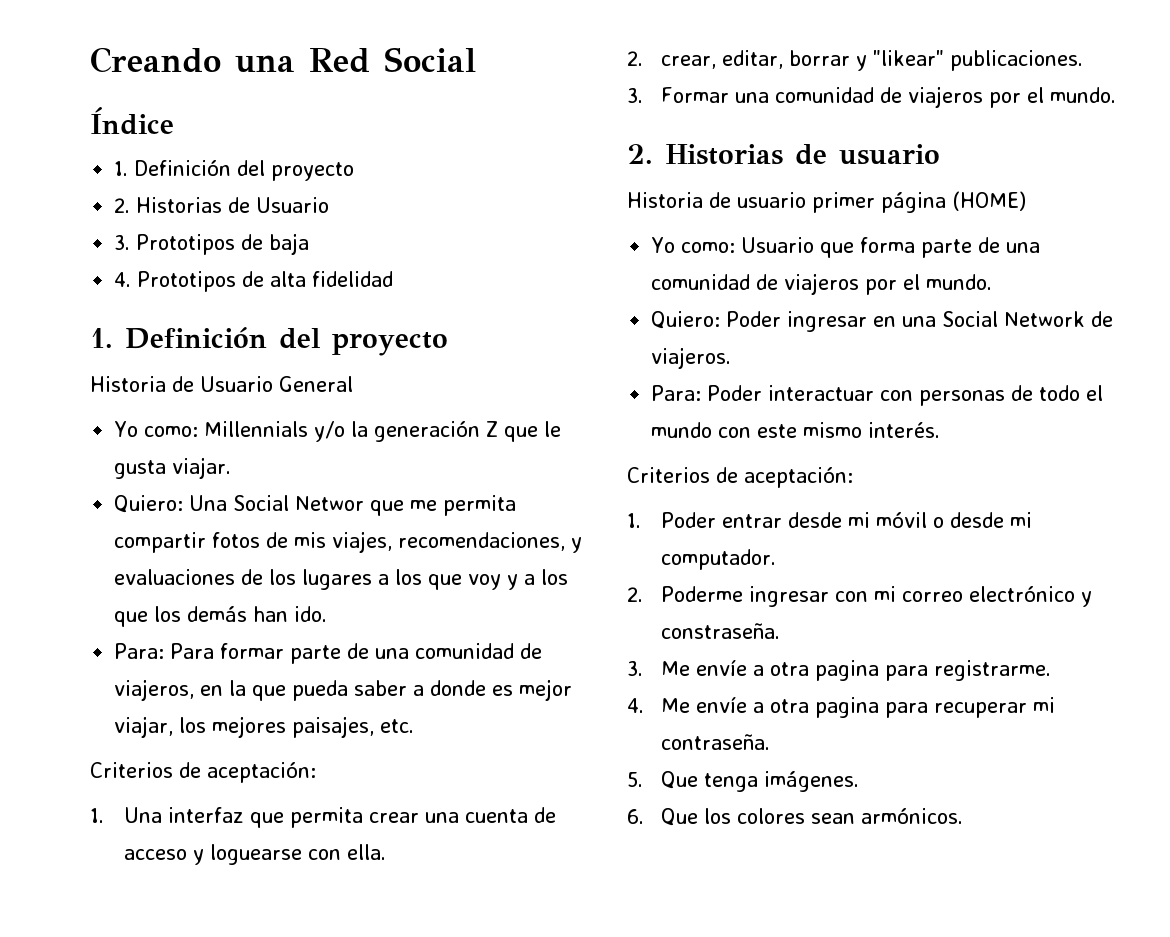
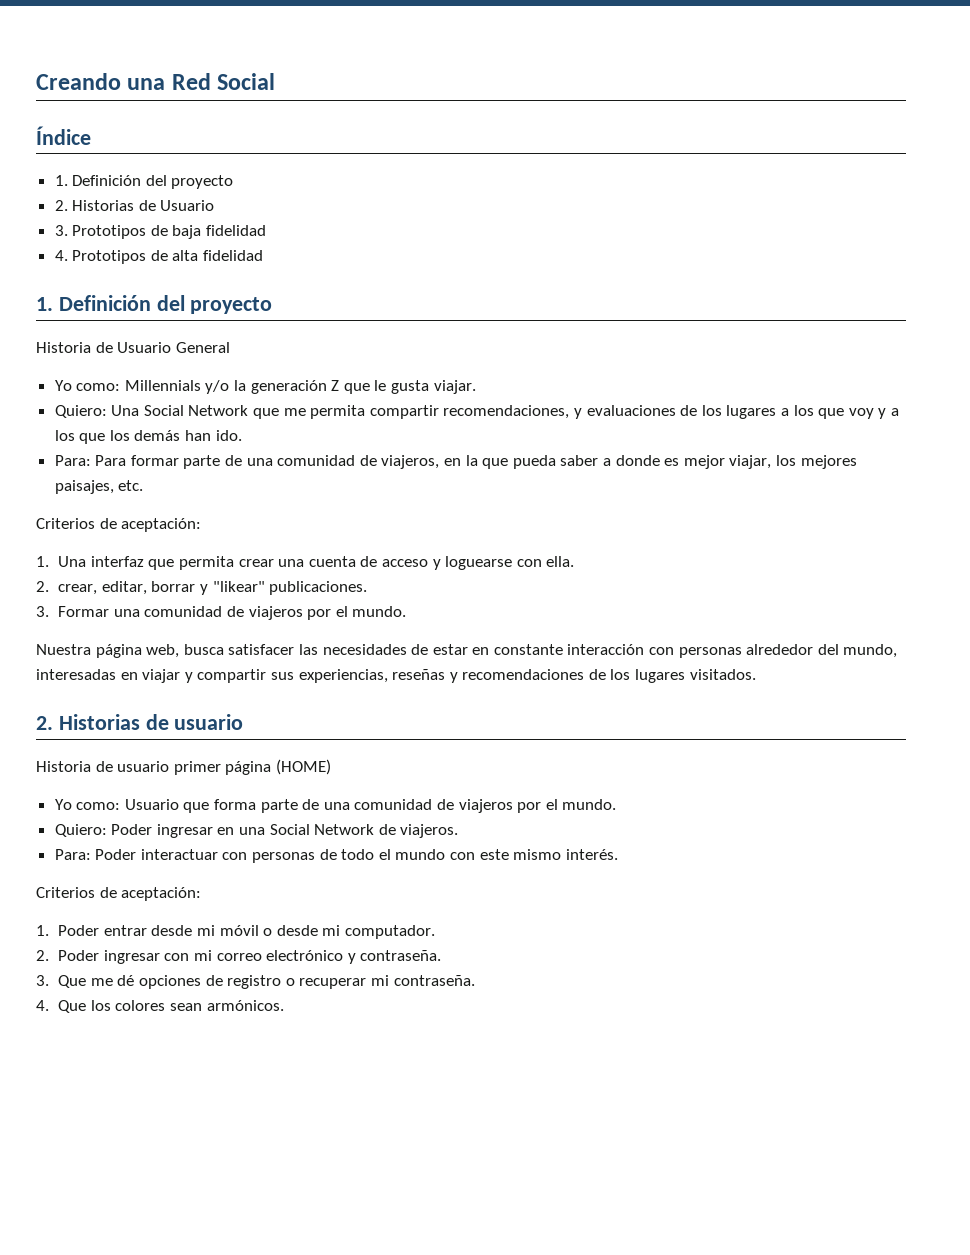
(310, 244) none -> [206,225,267,236] fidelidad
[295,496,365,511] Networ -> [188,405,249,416] Network
[212,531,393,553] fotos de mis viajes, -> (439, 412) none
(1117, 95) none -> [36,644,898,658] [36,669,756,683] // Nuestra página web, busca satisfacer las necesidades de estar en constante interacción con personas alrededor del mundo, interesadas en viajar y compartir sus experiencias, reseñas y recomendaciones de los lugares visitados.
[661,586,744,602] Poderme -> [58,950,100,961] Poder
[661,623,781,639] [627,660,1052,681] [627,697,1056,718] [661,734,771,750] [627,771,860,792] [627,809,644,824] constraseña. // 3. Me envíe a otra pagina para registrarme. // 4. Me envíe a otra pagina para recuperar mi contraseña. // 5. Que tenga imágenes. // 6. -> [360,950,442,961] [36,975,475,989] [36,1000,49,1011] contraseña. // 3. Que me dé opciones de registro o recuperar mi contraseña. // 4.

